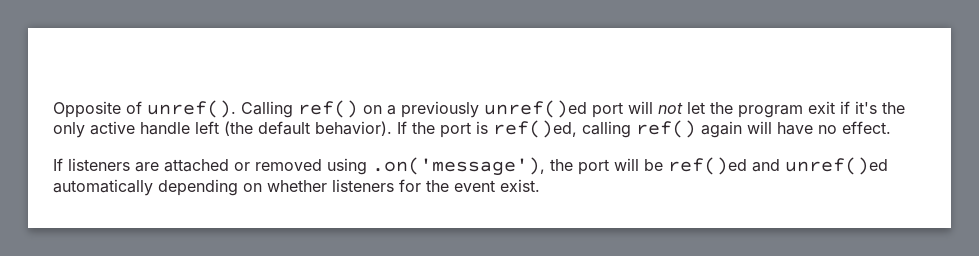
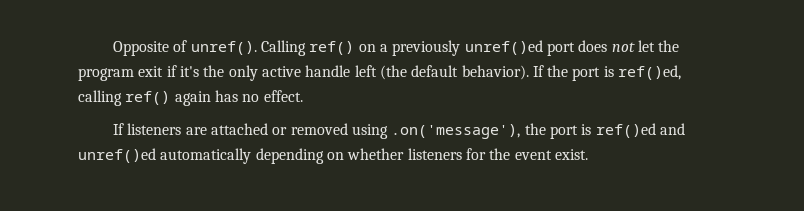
[628,101,653,114] will -> [578,40,608,52] does
[747,121,813,135] will have -> [214,90,238,102] has
[614,158,663,171] will be -> [581,124,592,135] is

